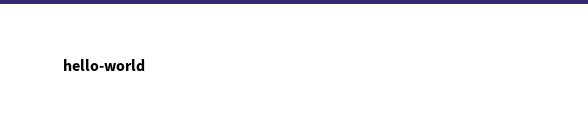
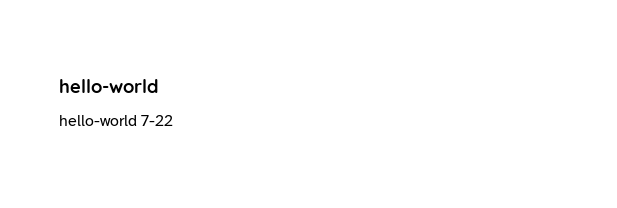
[63,59,145,72] hello-world -> [59,79,159,93] [59,115,174,126] hello-world // hello-world 7-22

